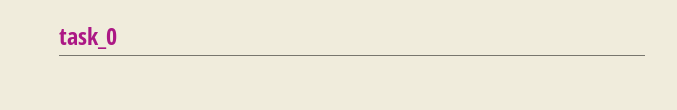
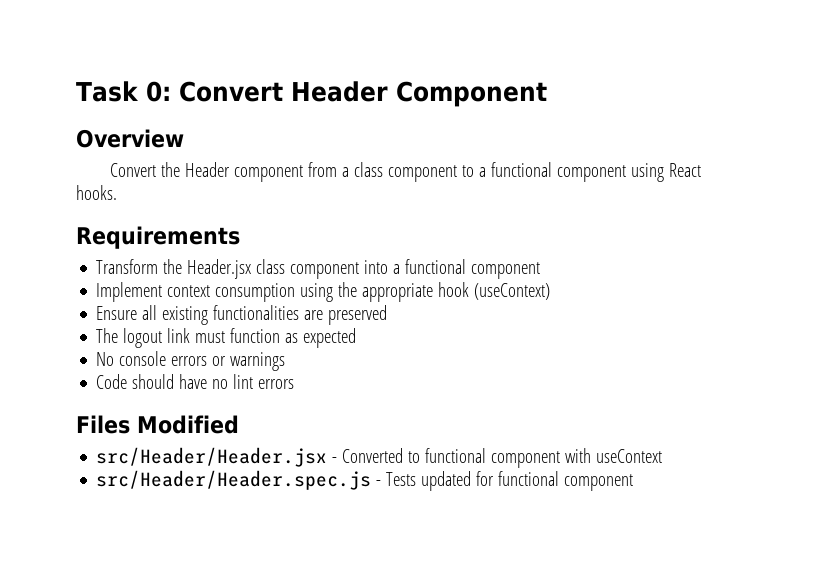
[59,27,117,49] task_0 -> [76,81,547,107] [76,129,184,148] [109,162,701,182] [76,185,117,200] [76,226,240,249] [96,259,541,279] [96,282,551,302] [96,305,388,325] [96,328,357,348] [96,351,286,371] [96,374,295,389] [76,415,239,434] [96,447,663,468] [96,470,634,491] Task 0: Convert Header Component // Overview // Convert the Header component from a class component to a functional component using React hooks. // Requirements // Transform the Header.jsx class component into a functional component // Implement context consumption using the appropriate hook (useContext) // Ensure all existing functionalities are preserved // The logout link must function as expected // No console errors or warnings // Code should have no lint errors // Files Modified // src/Header/Header.jsx - Converted to functional component with useContext // src/Header/Header.spec.js - Tests updated for functional component

